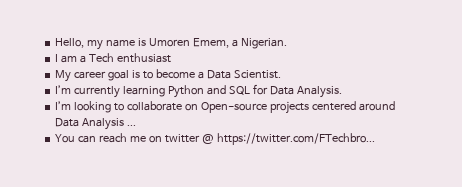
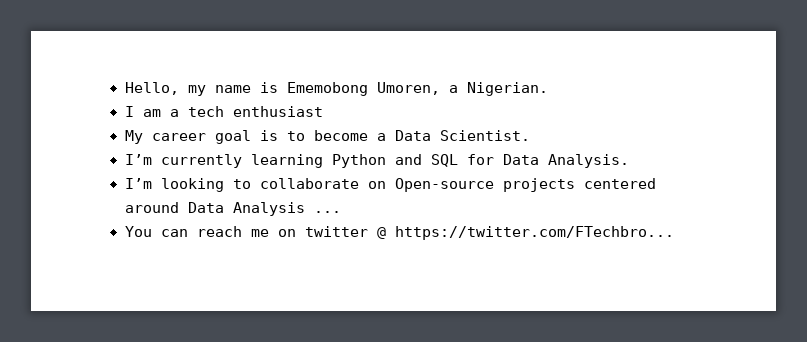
[148,38,229,48] Umoren Emem, -> [286,82,440,96] Ememobong Umoren,
[89,53,115,62] Tech -> [187,106,224,117] tech

